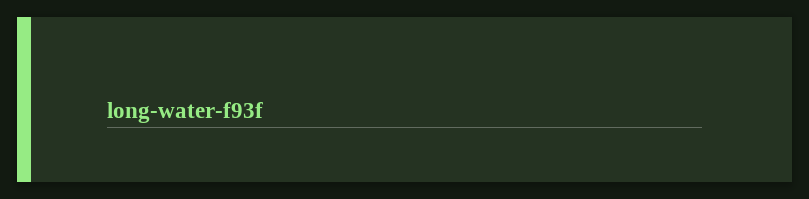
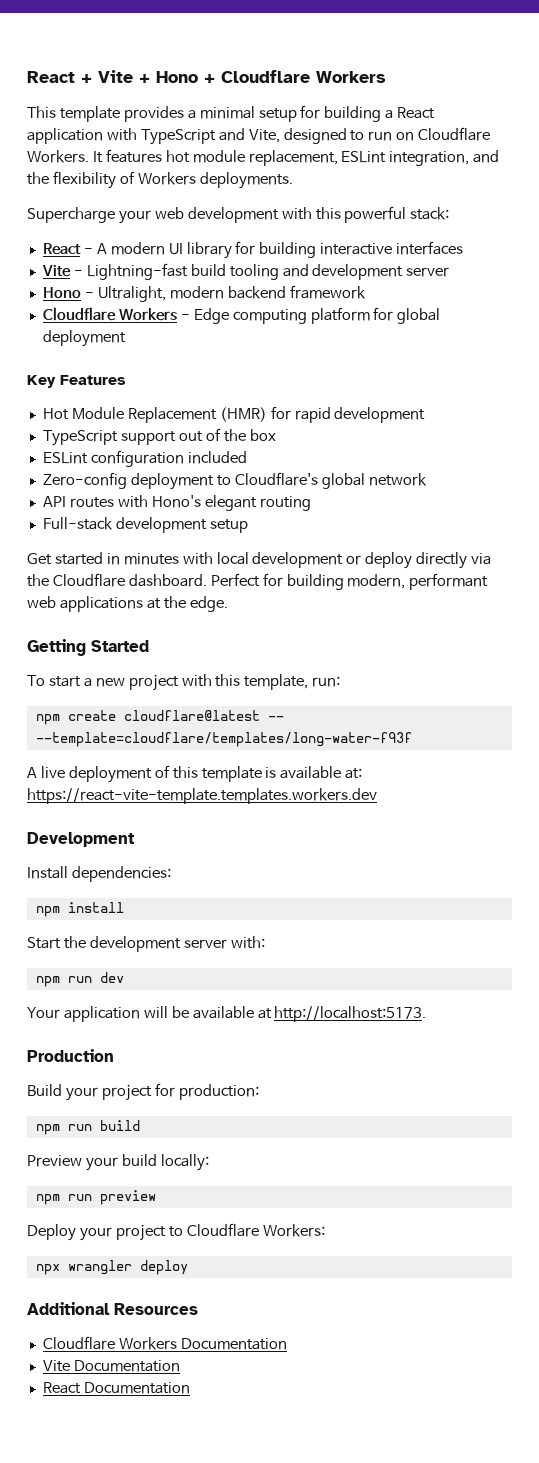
[107,102,263,123] long-water-f93f -> [27,70,386,83] [27,105,436,122] [27,127,491,145] [27,149,500,166] [27,171,293,189] [27,206,450,224] [42,241,464,259] [41,263,450,280] [42,285,366,302] [42,307,441,324] [42,330,126,347] [27,375,126,388] [42,406,426,423] [42,428,276,446] [42,450,247,467] [42,472,427,490] [42,495,311,511] [42,517,248,533] [27,552,492,569] [27,573,489,590] [27,596,228,612] [27,639,149,656] [27,674,341,691] [35,710,284,725] [35,732,412,747] [27,765,363,783] [27,788,377,804] [27,832,135,847] [27,866,171,882] [35,902,124,917] [27,936,265,952] [35,972,124,987] [27,1006,427,1022] [27,1049,114,1062] [27,1083,259,1101] [35,1120,140,1135] [27,1154,209,1171] [35,1190,156,1205] [27,1223,325,1241] [35,1260,188,1275] [27,1302,198,1315] [42,1336,287,1350] [42,1360,180,1372] [42,1382,190,1394] React + Vite + Hono + Cloudflare Workers // This template provides a minimal setup for building a React application with TypeScript and Vite, designed to run on Cloudflare Workers. It features hot module replacement, ESLint integration, and the flexibility of Workers deployments. // Supercharge your web development with this powerful stack: // React - A modern UI library for building interactive interfaces // Vite - Lightning-fast build tooling and development server // Hono - Ultralight, modern backend framework // Cloudflare Workers - Edge computing platform for global deployment // Key Features // Hot Module Replacement (HMR) for rapid development // TypeScript support out of the box // ESLint configuration included // Zero-config deployment to Cloudflare's global network // API routes with Hono's elegant routing // Full-stack development setup // Get started in minutes with local development or deploy directly via the Cloudflare dashboard. Perfect for building modern, performant web applications at the edge. // Getting Started // To start a new project with this template, run: // npm create cloudflare@latest -- --template=cloudflare/templates/long-water-f93f // A live deployment of this template is available at: https://react-vite-template.templates.workers.dev // Development // Install dependencies: // npm install // Start the development server with: // npm run dev // Your application will be available at http://localhost:5173. // Production // Build your project for production: // npm run build // Preview your build locally: // npm run preview // Deploy your project to Cloudflare Workers: // npx wrangler deploy // Additional Resources // Cloudflare Workers Documentation // Vite Documentation // React Documentation

